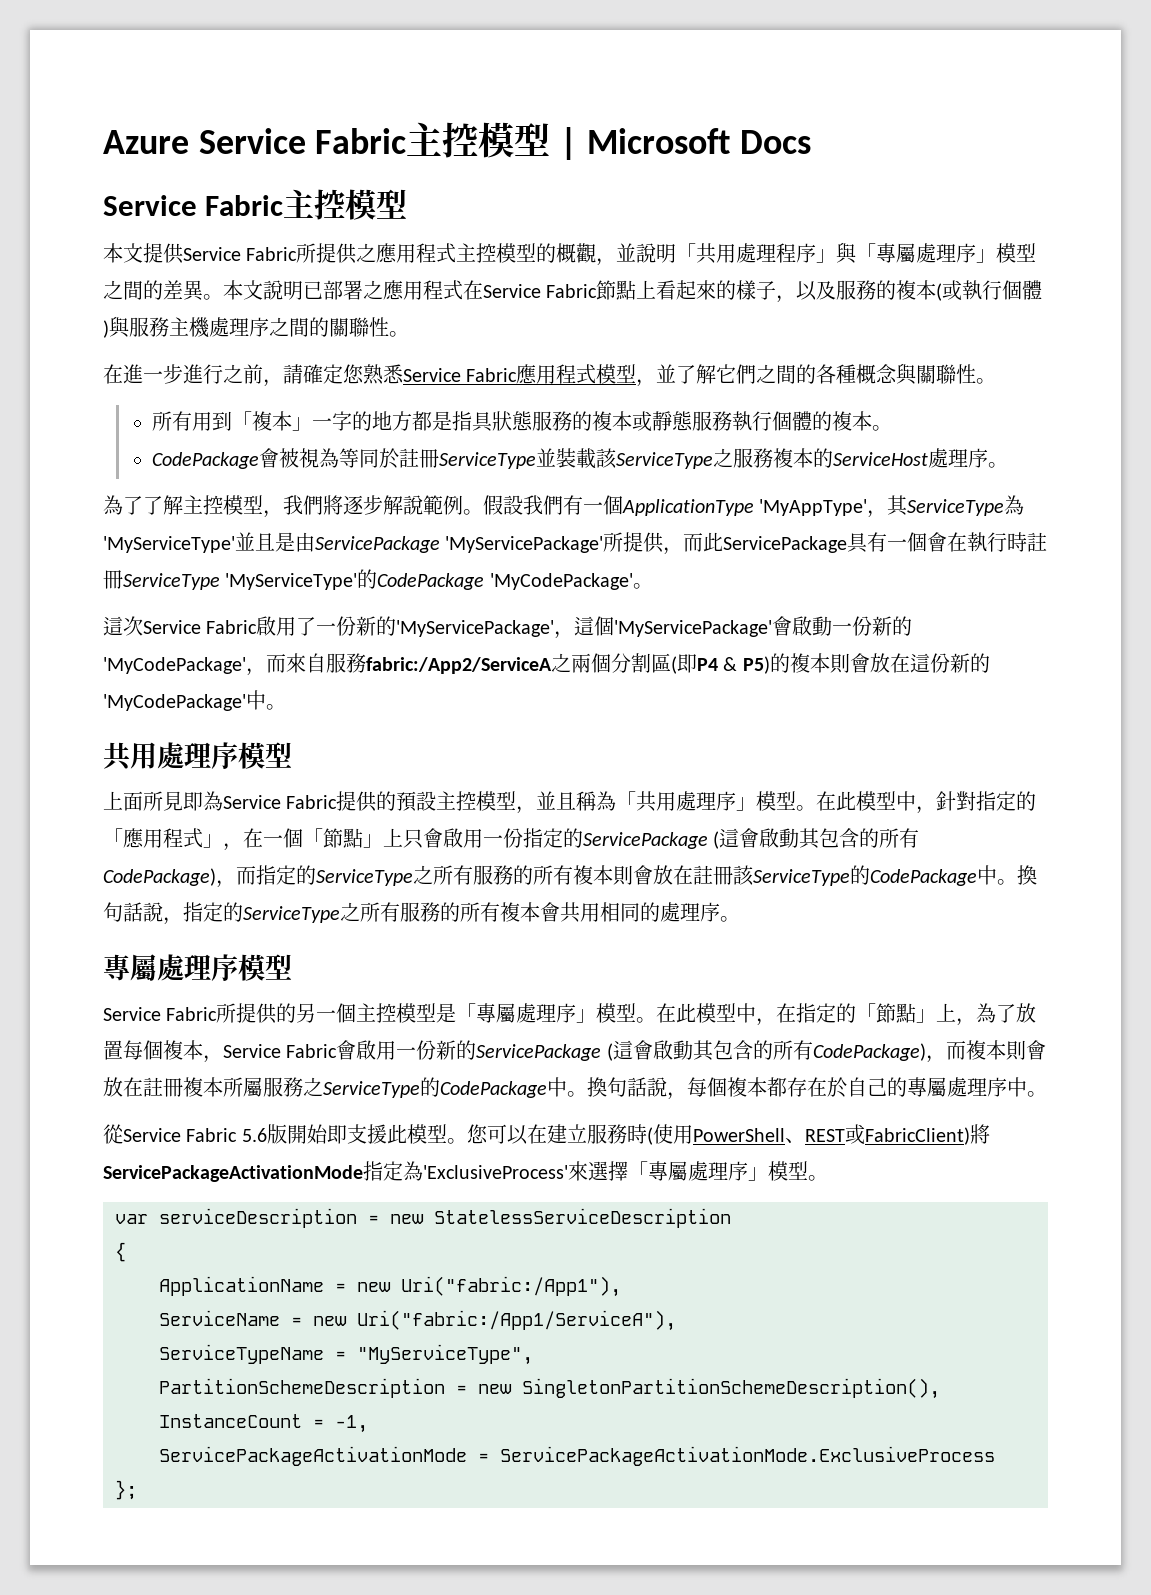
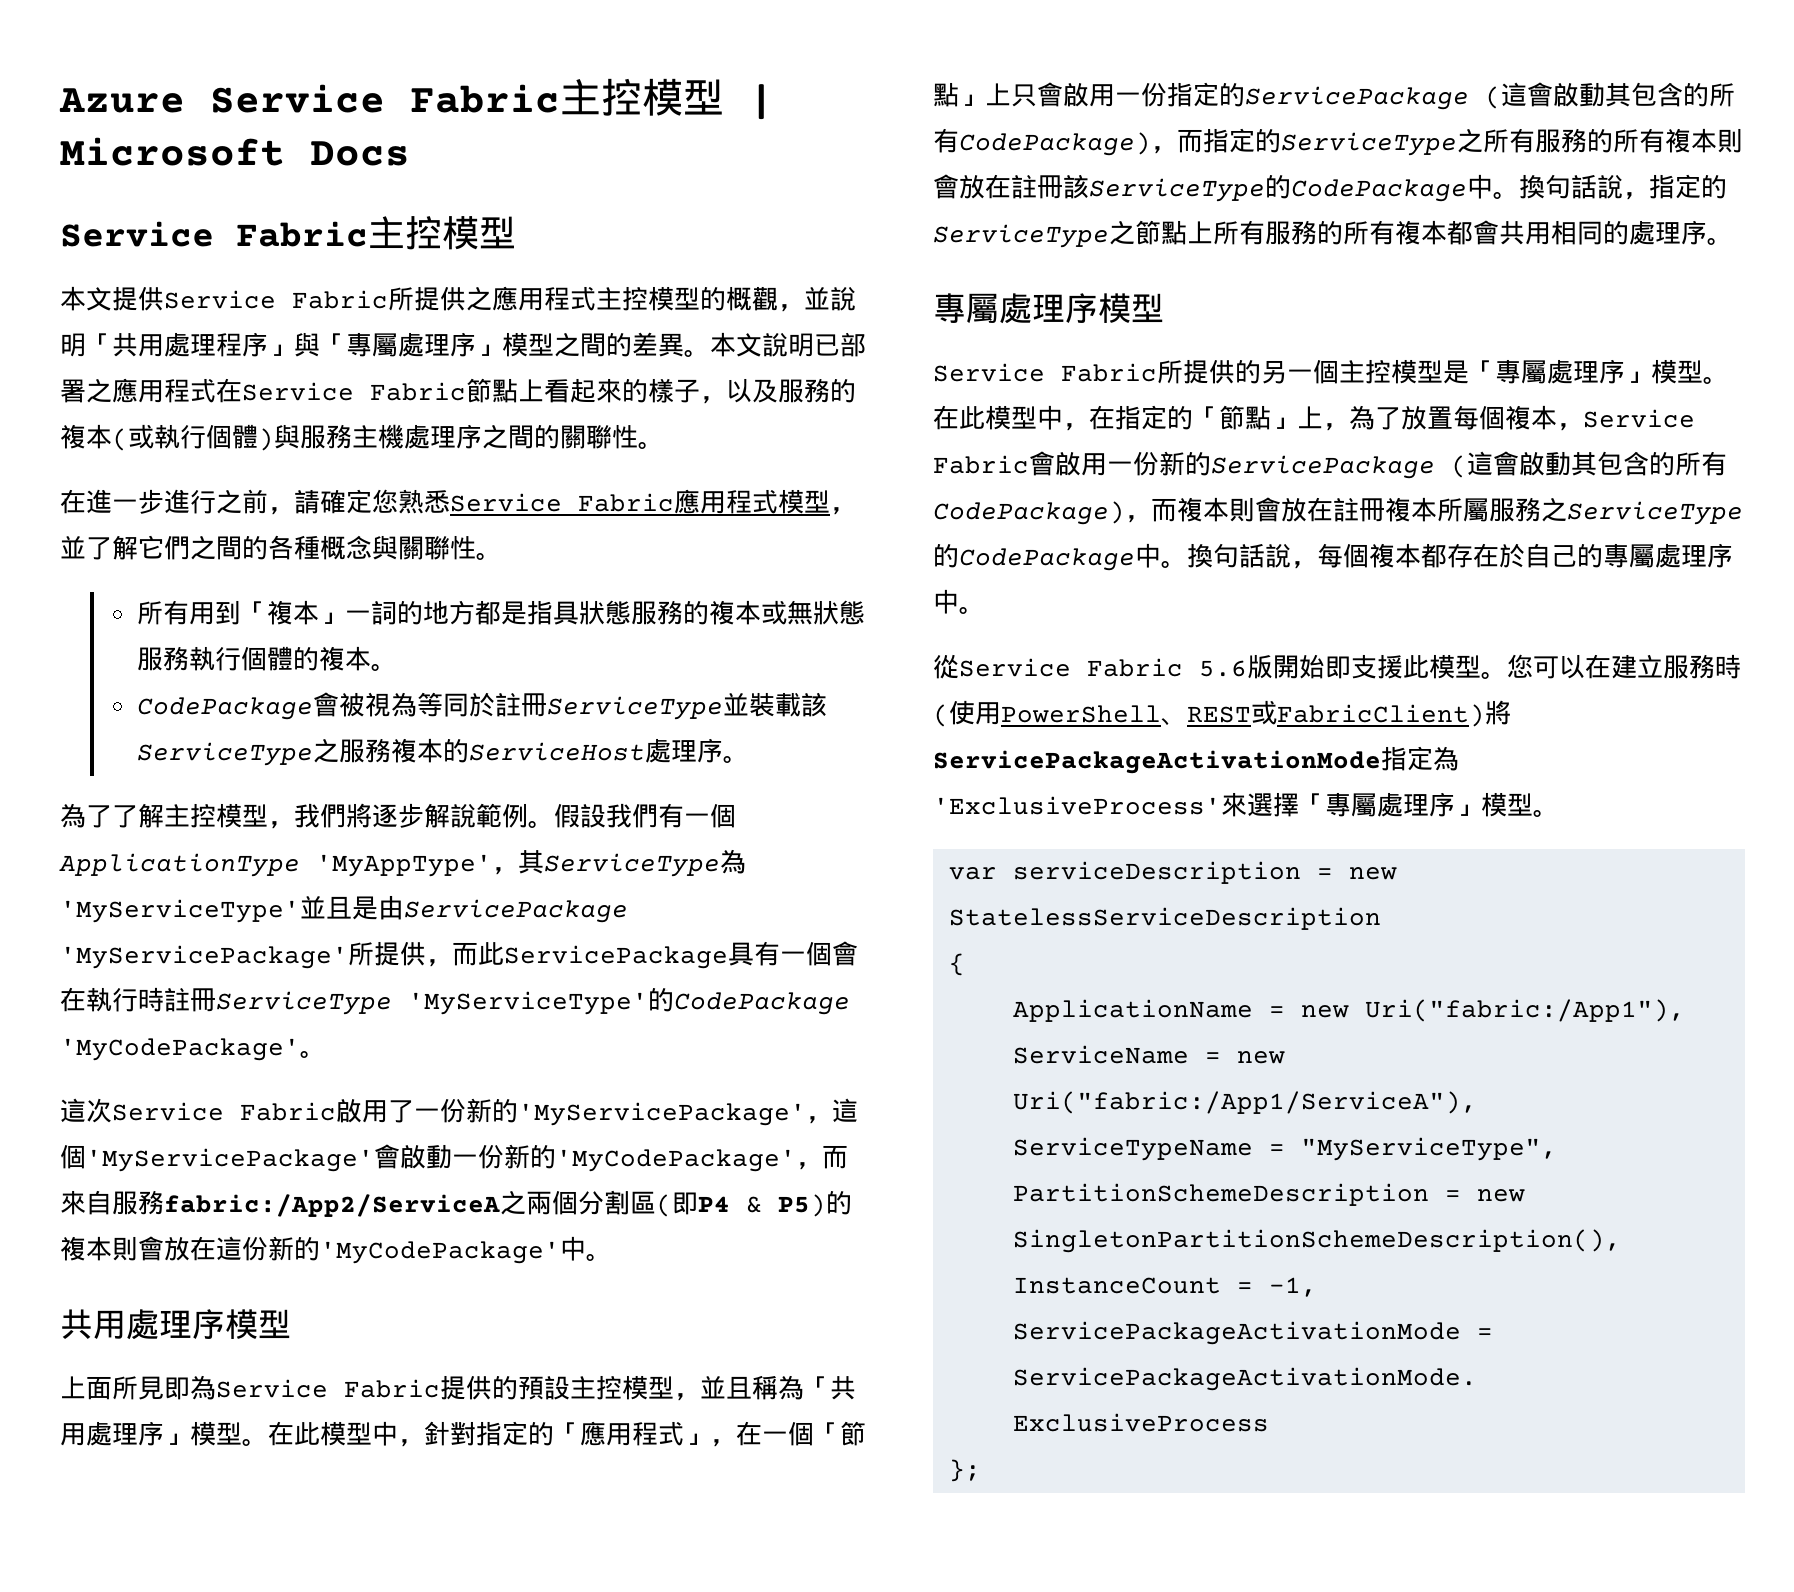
[331,411,352,431] 字 -> [370,600,397,625] 詞
[651,411,673,431] 靜 -> [786,600,839,625] 無狀
[360,902,540,922] 所有服務的所有複本 -> [1135,220,1473,245] 節點上所有服務的所有複本都

